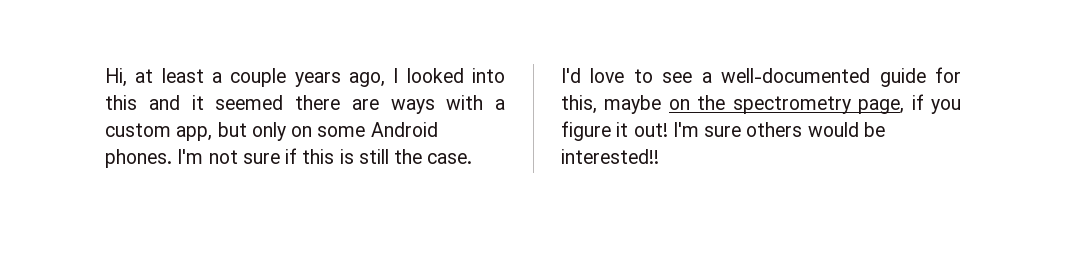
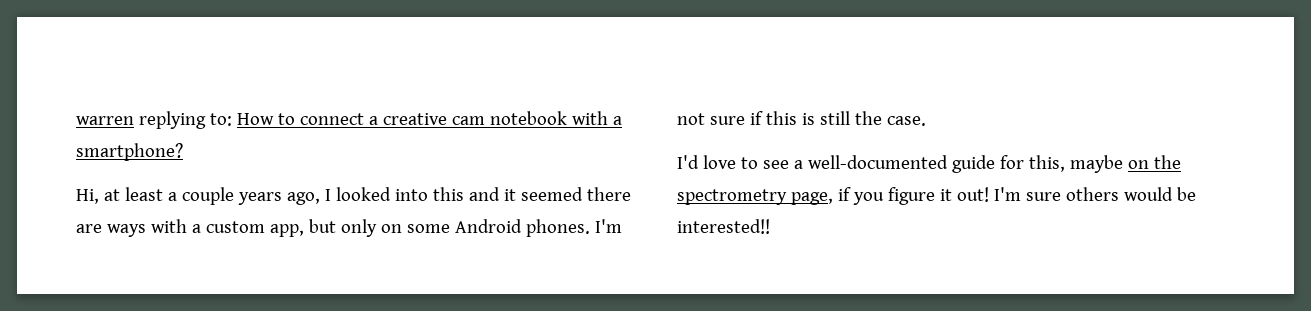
(105, 77) none -> [76,111,622,129] [76,143,183,161] warren replying to: How to connect a creative cam notebook with a smartphone? //

